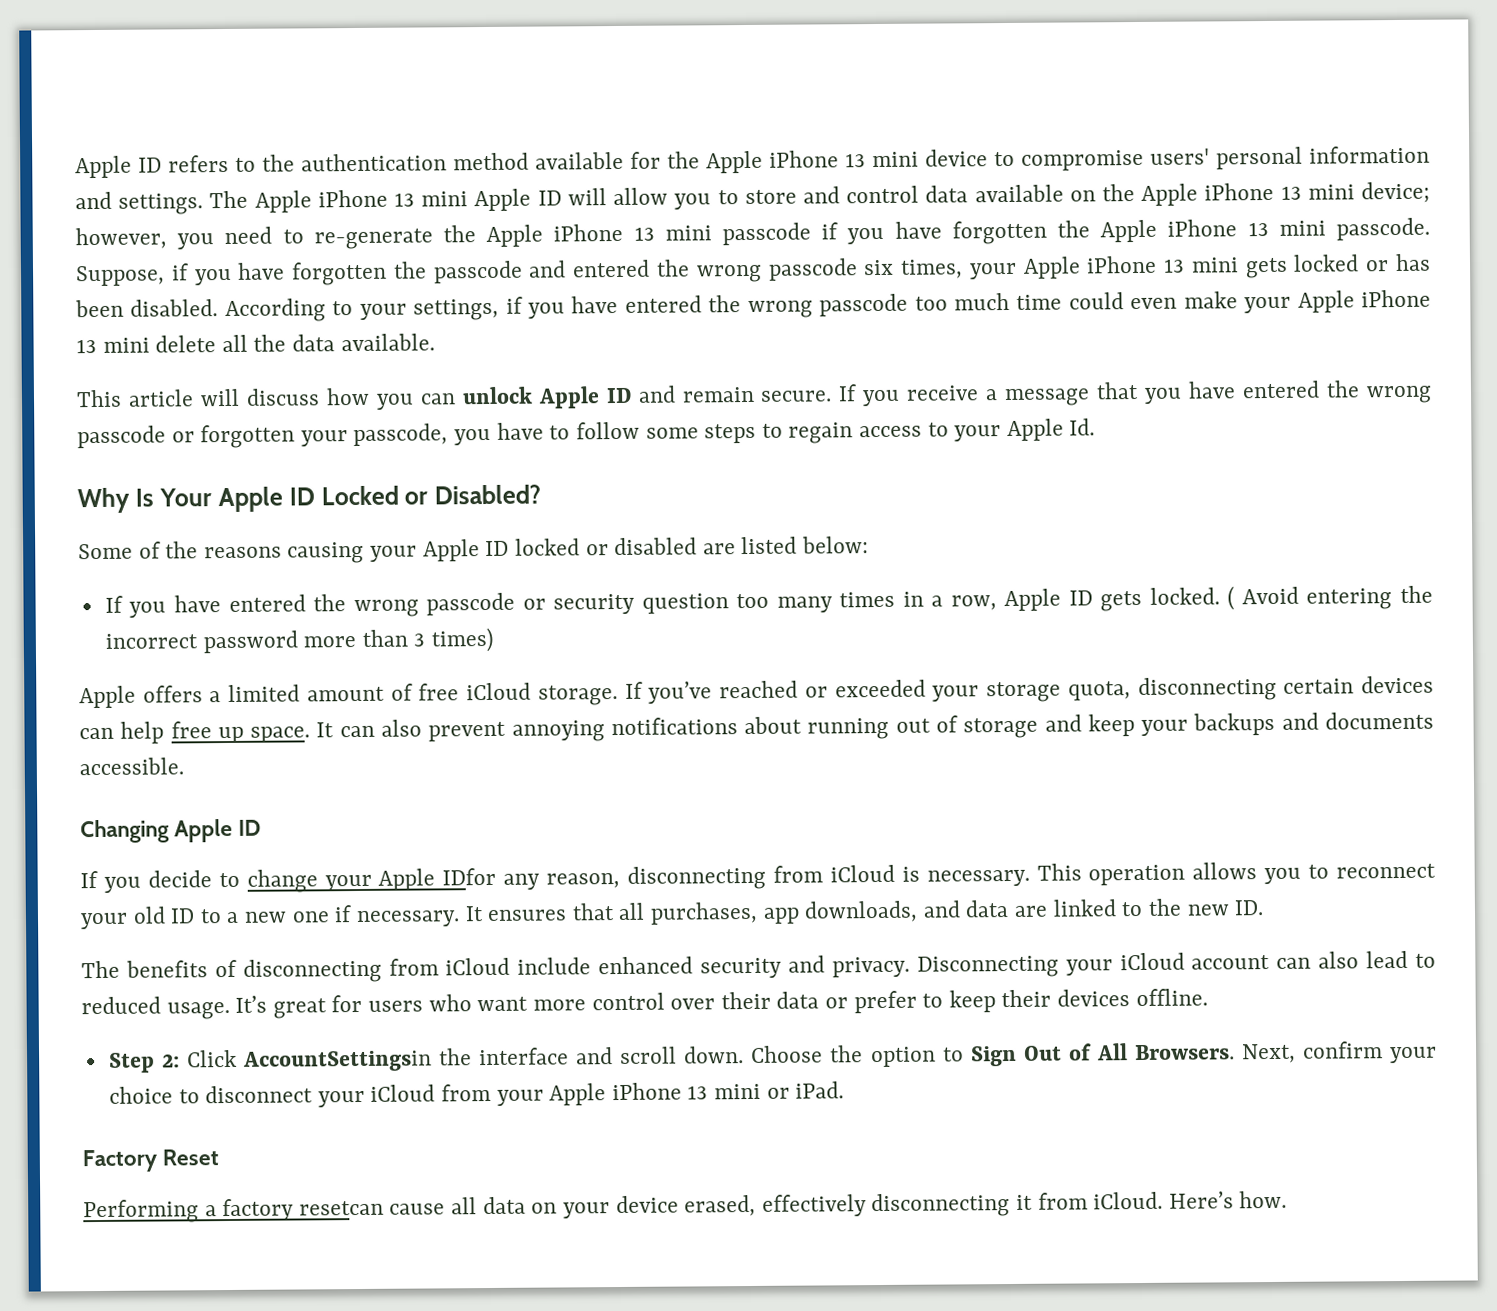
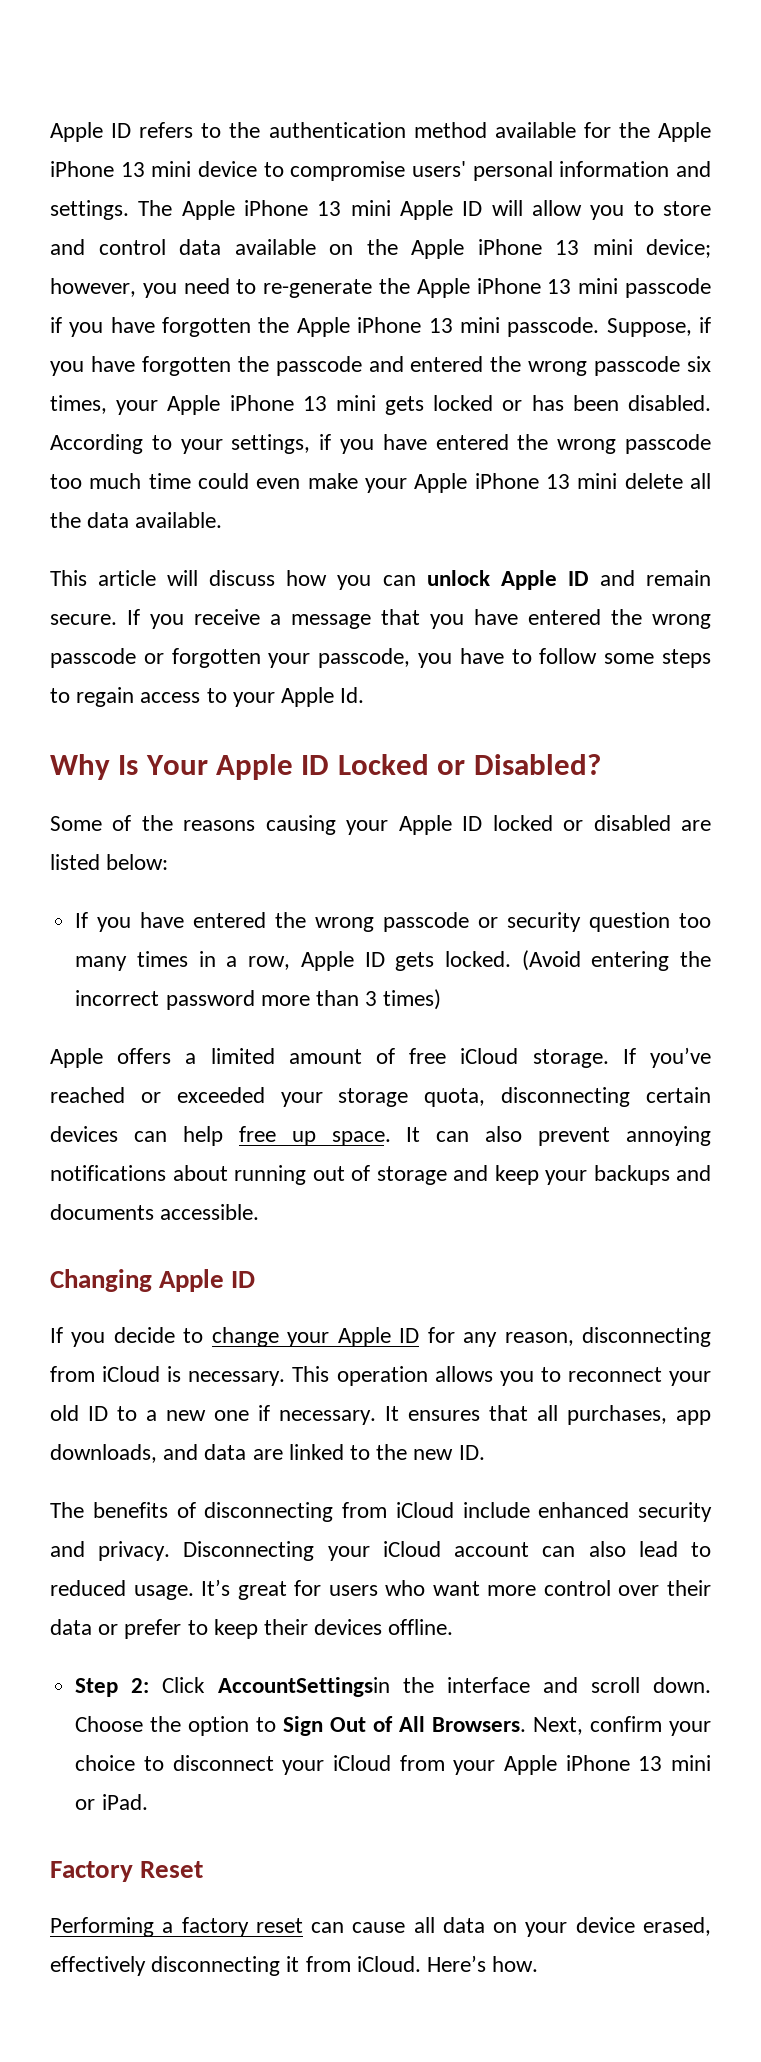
[1227,586,1299,611] ( Avoid -> [521,950,581,971] (Avoid
[442,867,497,886] IDfor -> [399,1327,455,1343] ID for
[298,1200,384,1216] resetcan -> [255,1918,345,1933] reset can

